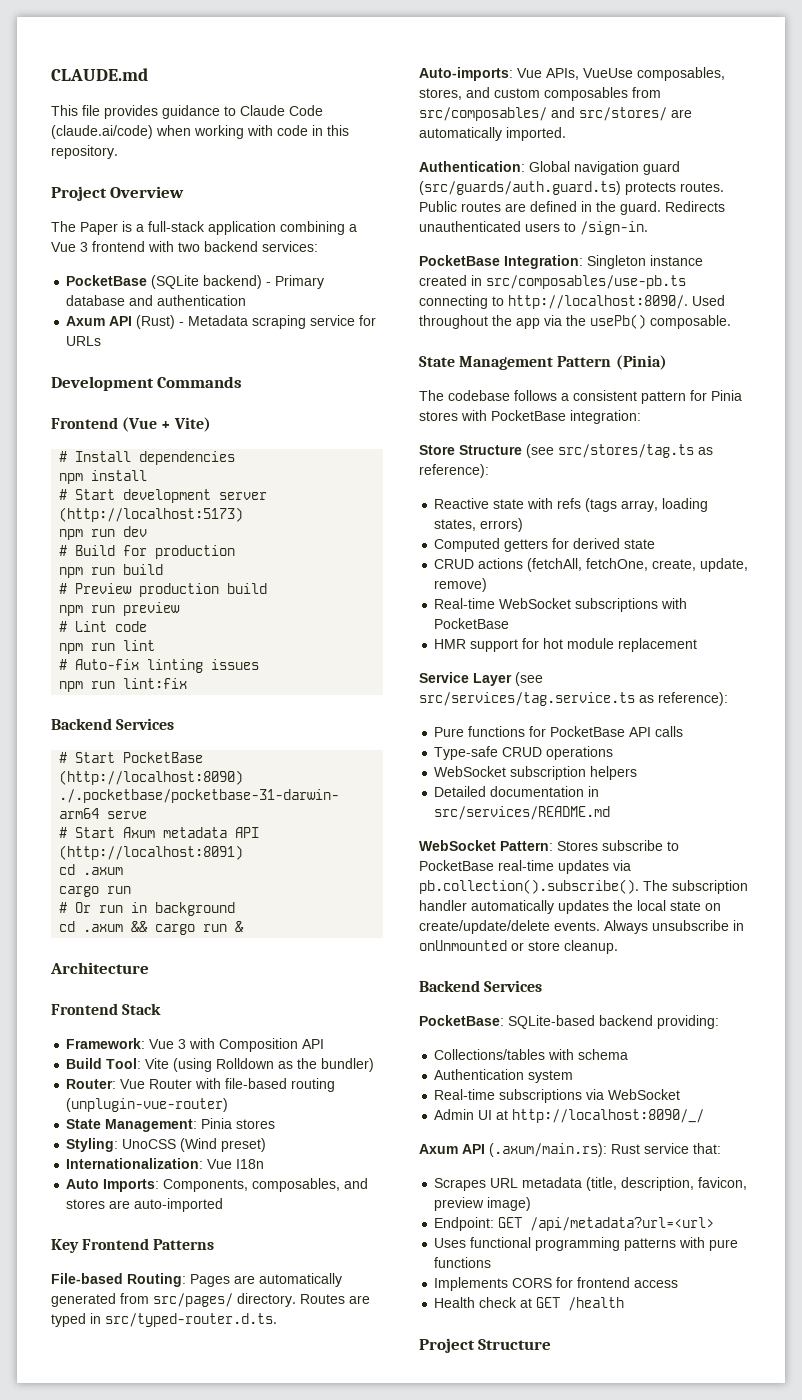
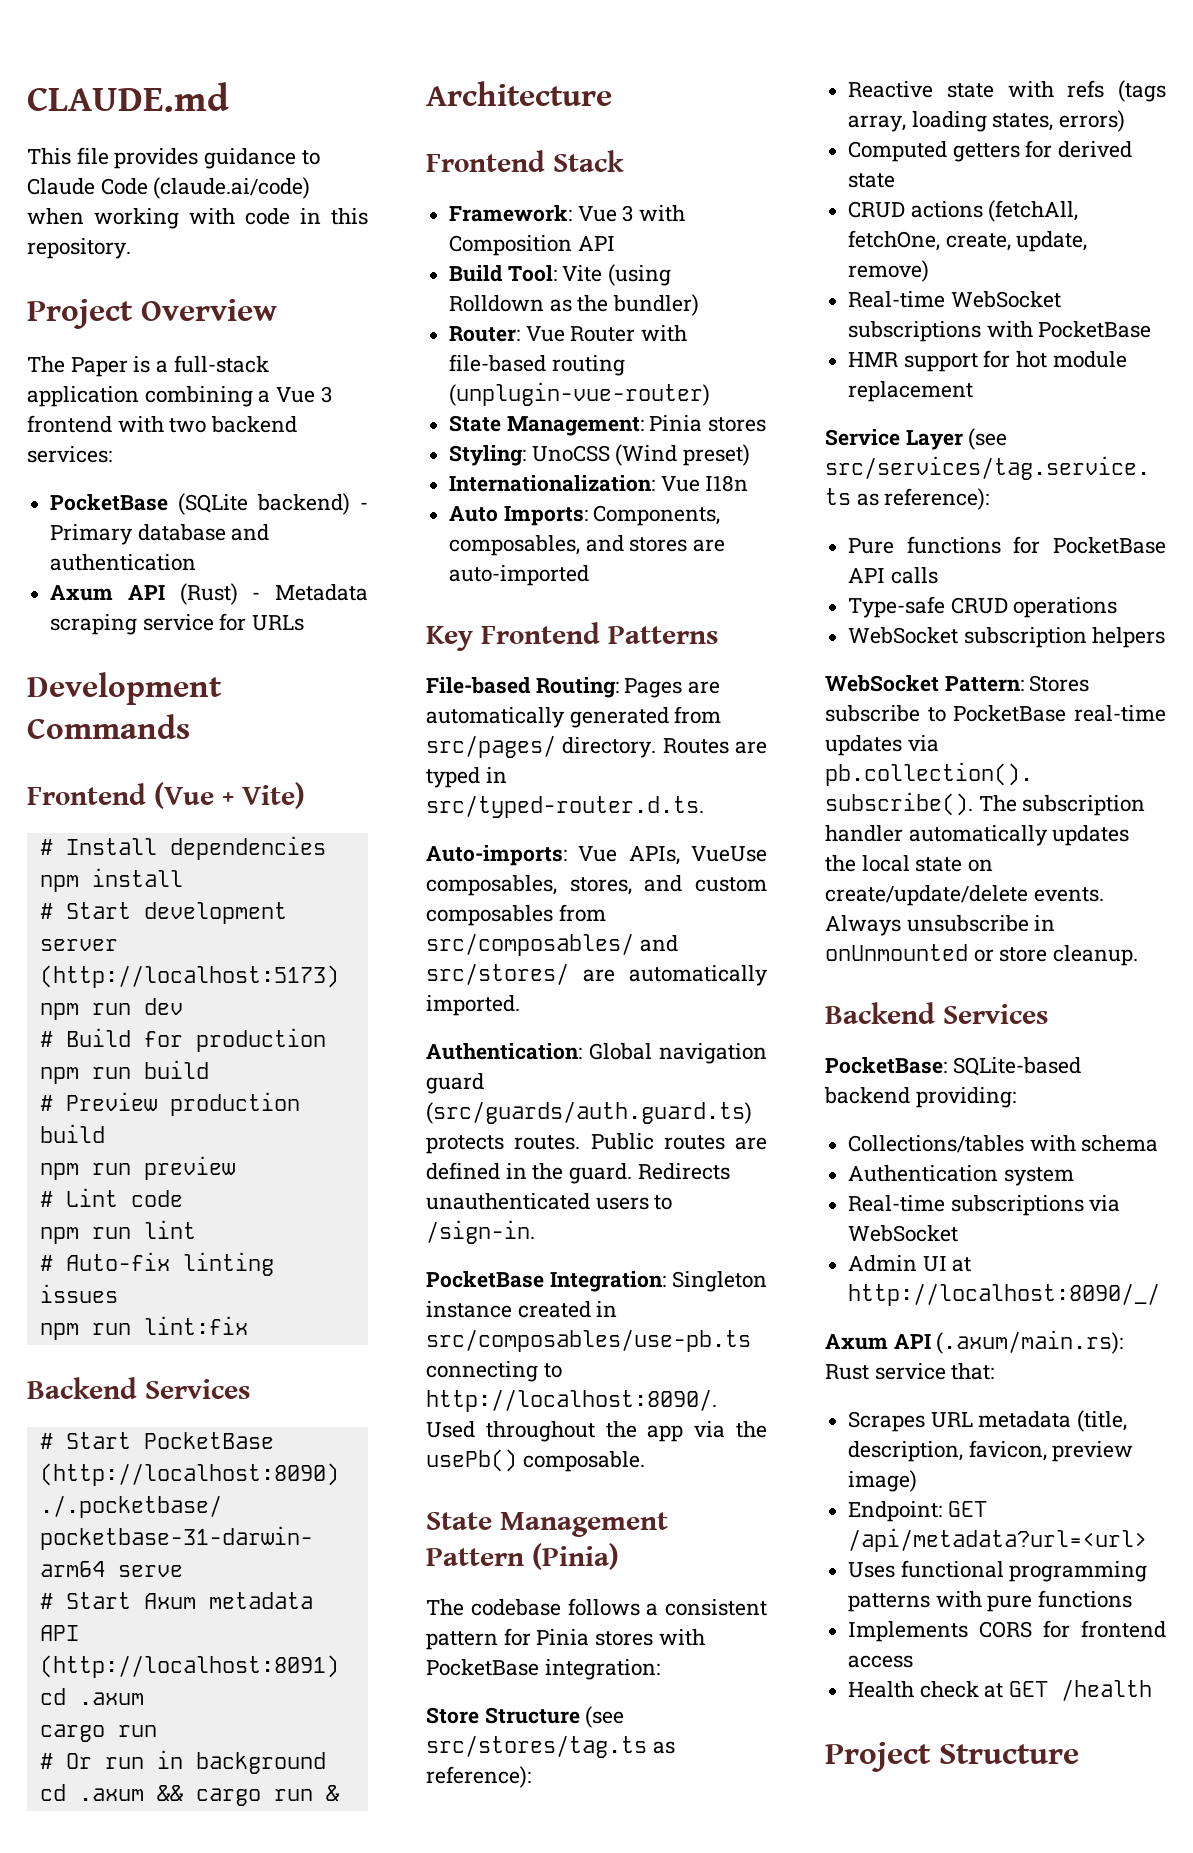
[434,786,600,797] [434,806,611,820] // Detailed documentation in src/services/README.md -> (1166, 637) none

